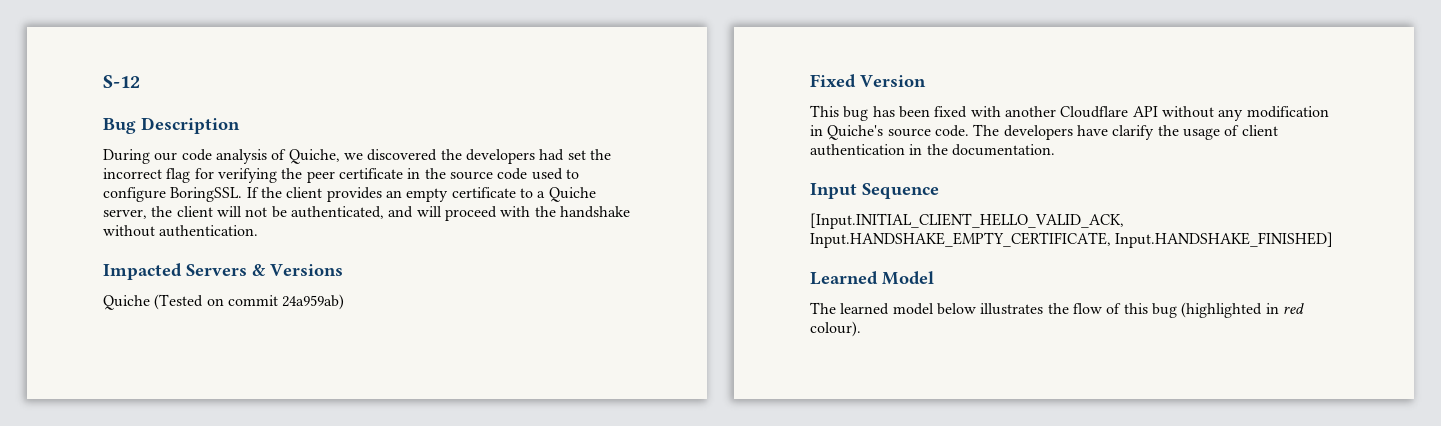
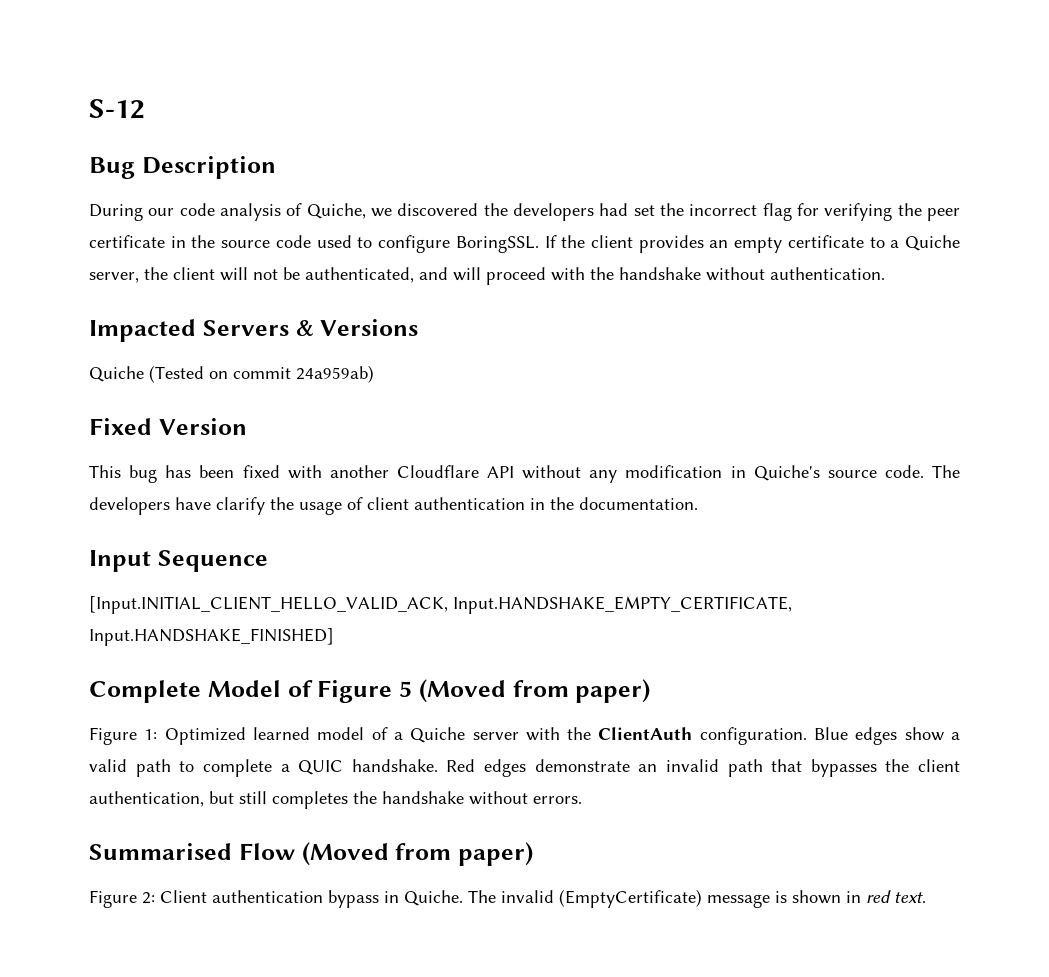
[810,271,878,285] Learned -> [89,680,201,703] Complete
[810,302,1263,318] // The learned model below illustrates the flow of this bug (highlighted -> [287,679,651,703] [89,727,960,745] [89,759,960,777] [89,791,582,809] [89,842,533,866] [89,889,841,908] of Figure 5 (Moved from paper) // Figure 1: Optimized learned model of a Quiche server with the ClientAuth configuration. Blue edges show a valid path to complete a QUIC handshake. Red edges demonstrate an invalid path that bypasses the client authentication, but still completes the handshake without errors. // Summarised Flow (Moved from paper) // Figure 2: Client authentication bypass in Quiche. The invalid (EmptyCertificate) message is shown
[810,321,861,337] colour). -> [894,892,926,903] text.

